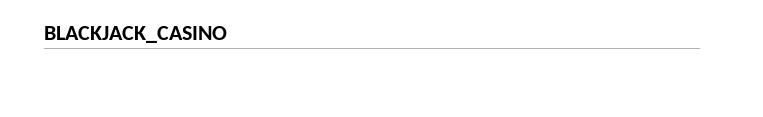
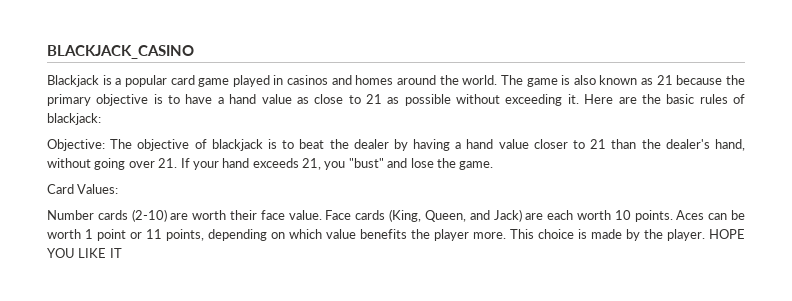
(227, 34) none -> [47,75,745,87] [47,94,746,106] [47,113,101,125] [47,139,745,151] [47,158,494,170] [47,184,119,194] [47,209,746,222] [47,229,745,241] [47,248,122,258] // Blackjack is a popular card game played in casinos and homes around the world. The game is also known as 21 because the primary objective is to have a hand value as close to 21 as possible without exceeding it. Here are the basic rules of blackjack: // Objective: The objective of blackjack is to beat the dealer by having a hand value closer to 21 than the dealer's hand, without going over 21. If your hand exceeds 21, you "bust" and lose the game. // Card Values: // Number cards (2-10) are worth their face value. Face cards (King, Queen, and Jack) are each worth 10 points. Aces can be worth 1 point or 11 points, depending on which value benefits the player more. This choice is made by the player. HOPE YOU LIKE IT

